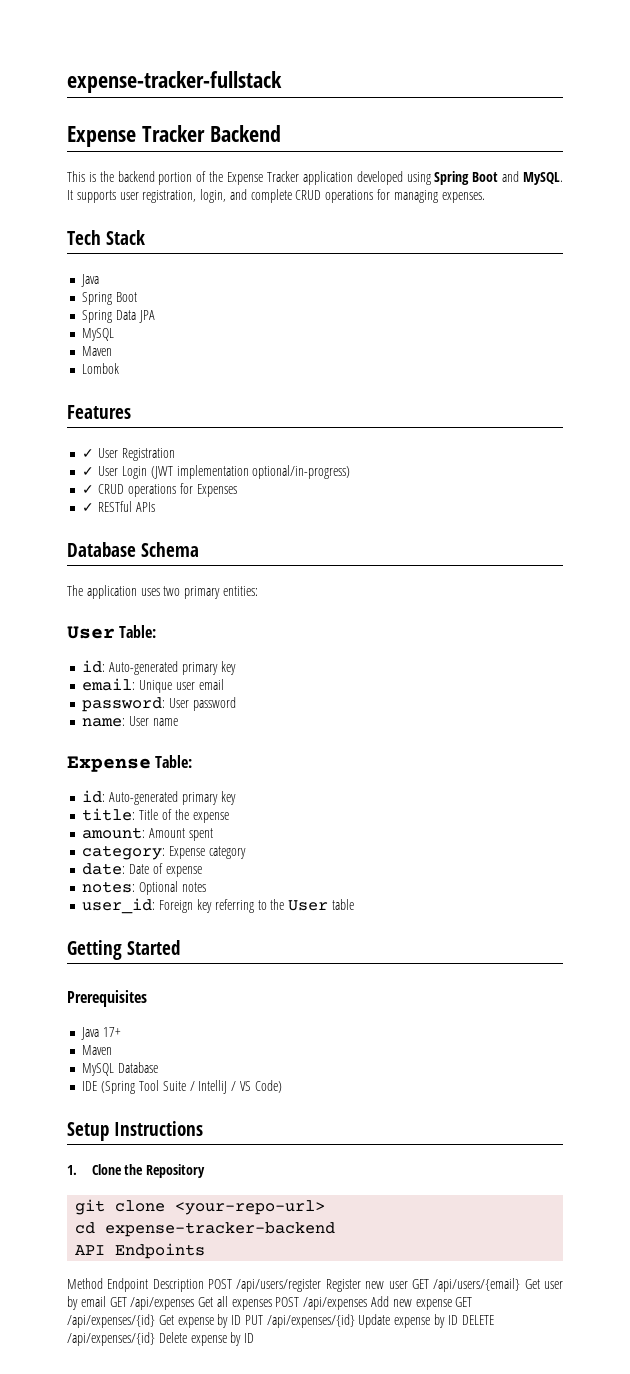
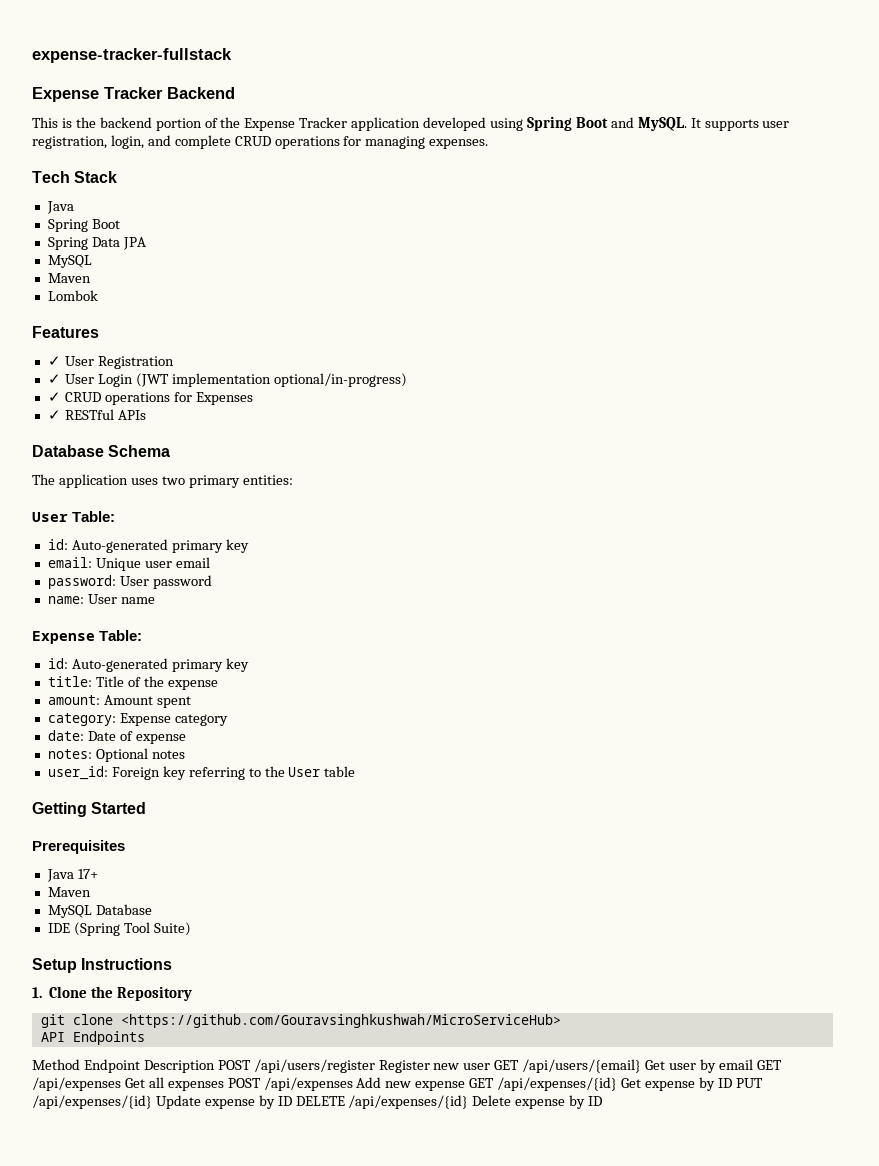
[162,1080,282,1094] Suite / IntelliJ / VS Code) -> [153,922,191,936] Suite)
[175,1200,326,1215] [75,1222,336,1237] <your-repo-url> // cd expense-tracker-backend -> [120,1014,561,1028] <https://github.com/Gouravsinghkushwah/MicroServiceHub>

